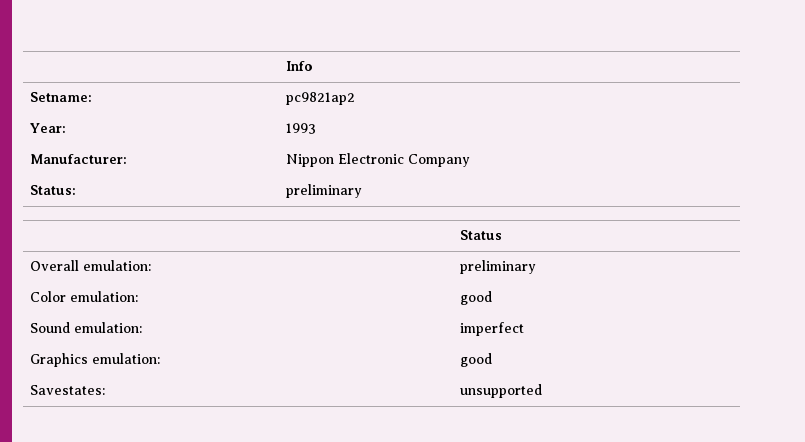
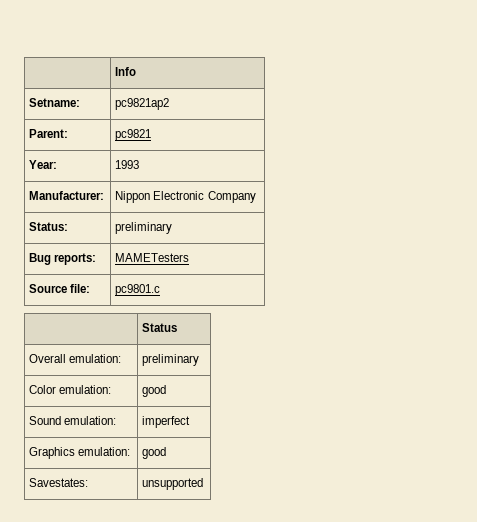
(355, 98) none -> [29,129,69,138] [115,129,152,141] // Parent: | pc9821
(362, 191) none -> [29,253,97,265] [115,253,190,262] [29,284,91,293] [115,284,161,296] // Bug reports: | MAMETesters // Source file: | pc9801.c

